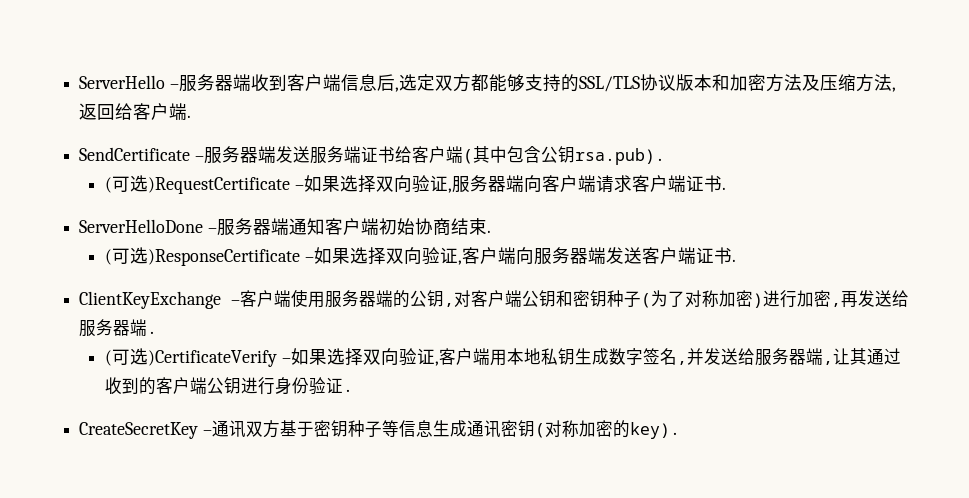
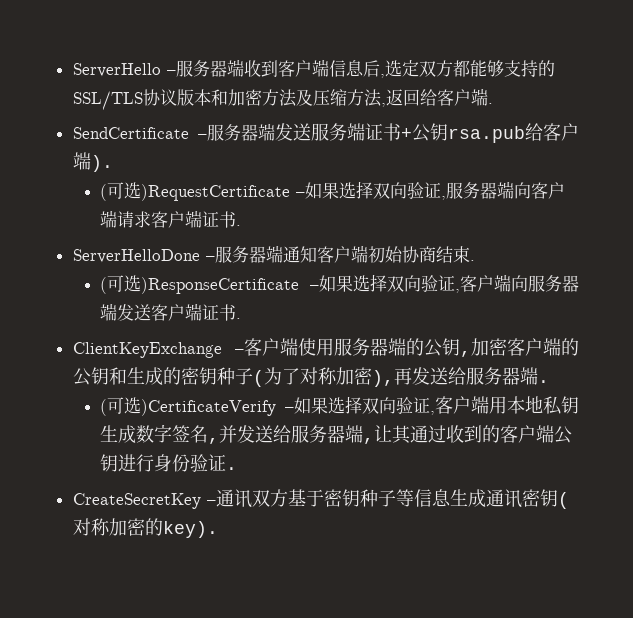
[394,146,665,165] 给客户端(其中包含公钥rsa.pub). -> [401,123,579,143] [72,152,113,172] +公钥rsa.pub给客户端).
[454,290,573,307] 对客户端公钥和 -> [471,338,579,356] [72,367,181,386] 加密客户端的公钥和生成的
[753,290,841,308] )进行加密, -> [371,370,394,387] ),

